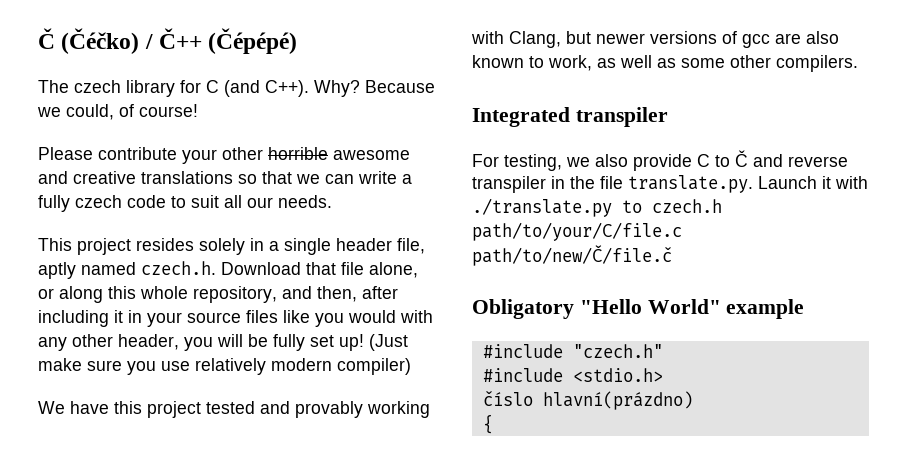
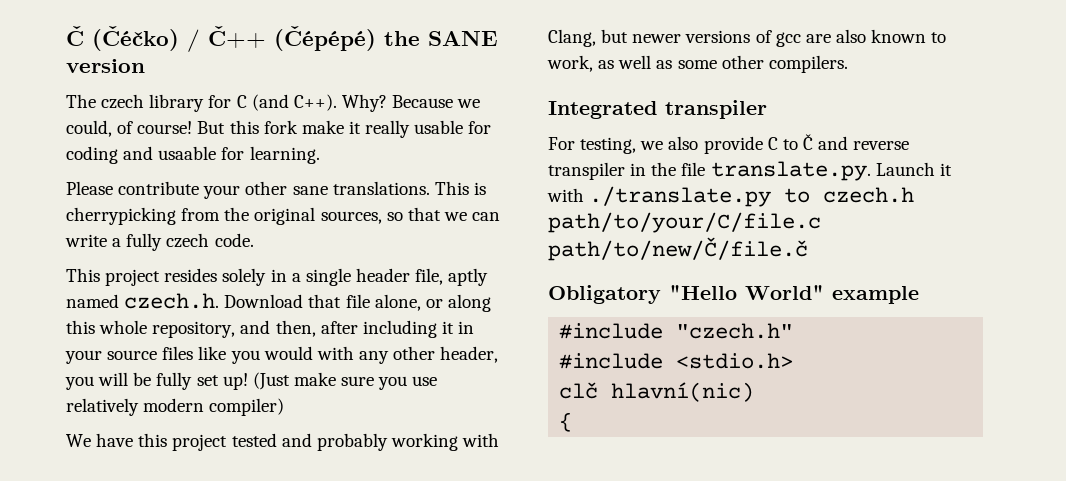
(298, 41) none -> [384,31,498,46] [66,59,145,73] the SANE version
[38,147,410,164] [38,171,233,184] // Please contribute your other horrible awesome and creative translations -> [197,120,492,138] [66,146,320,164] [66,181,486,199] [66,207,382,225] But this fork make it really usable for coding and usaable for learning. // Please contribute your other sane translations. This is cherrypicking from the original sources,
[127,195,332,208] code to suit all our needs. -> [214,233,254,247] code.
[295,401,363,418] provably -> [316,433,388,451] probably
[482,391,693,410] číslo hlavní(prázdno) -> [559,382,755,402] clč hlavní(nic)

